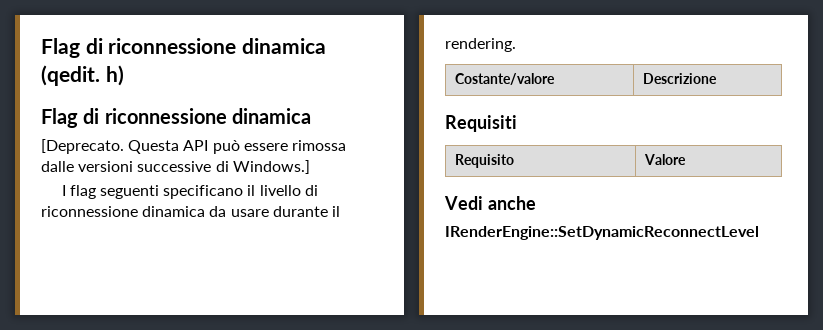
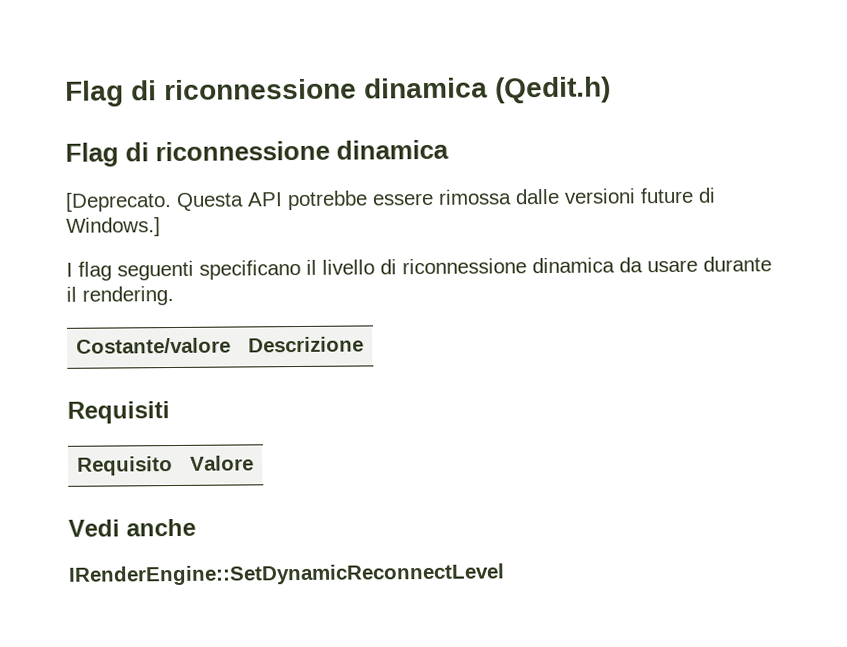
[41,38,327,58] [41,65,124,86] Flag di riconnessione dinamica (qedit. h) -> [65,76,611,107] Flag di riconnessione dinamica (Qedit.h)
[212,140,240,154] può -> [287,190,368,211] potrebbe
[137,161,212,172] successive -> [640,187,694,204] future

